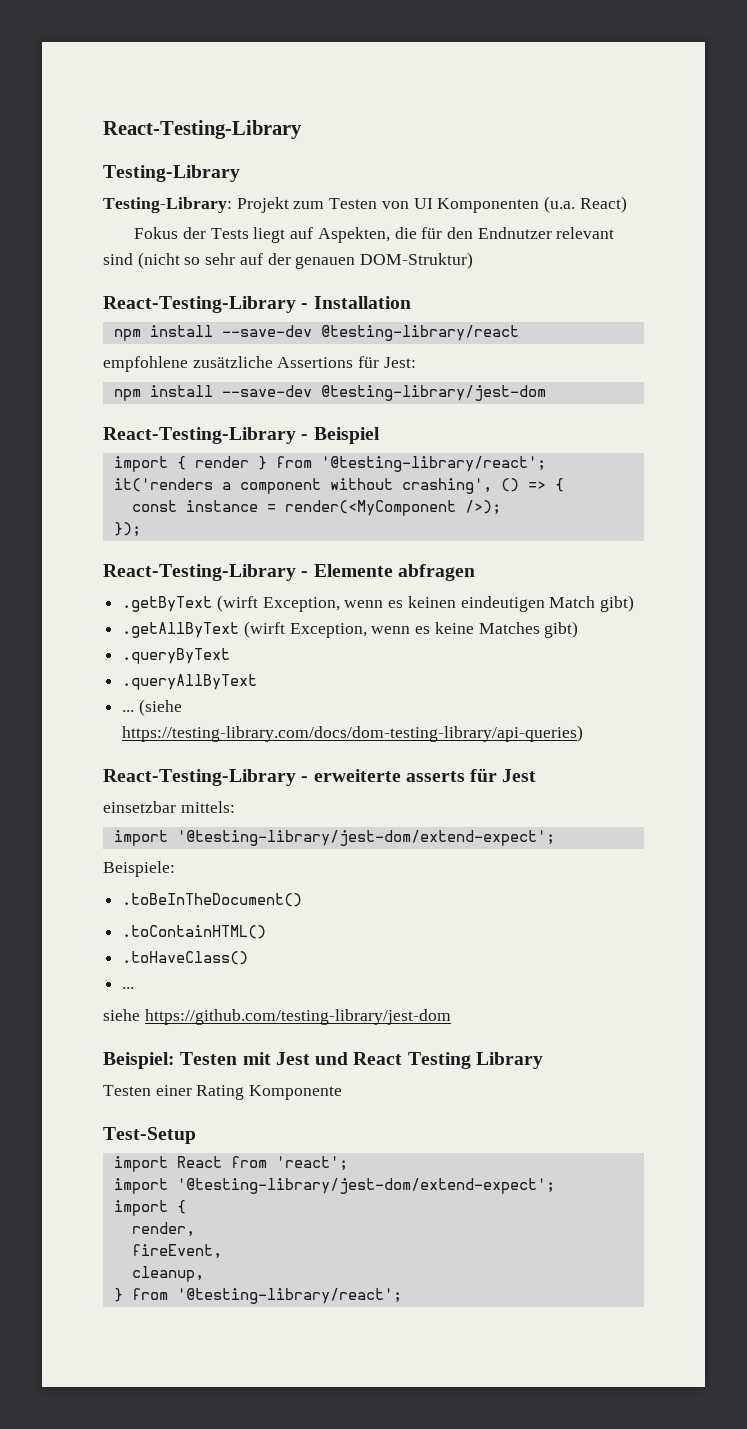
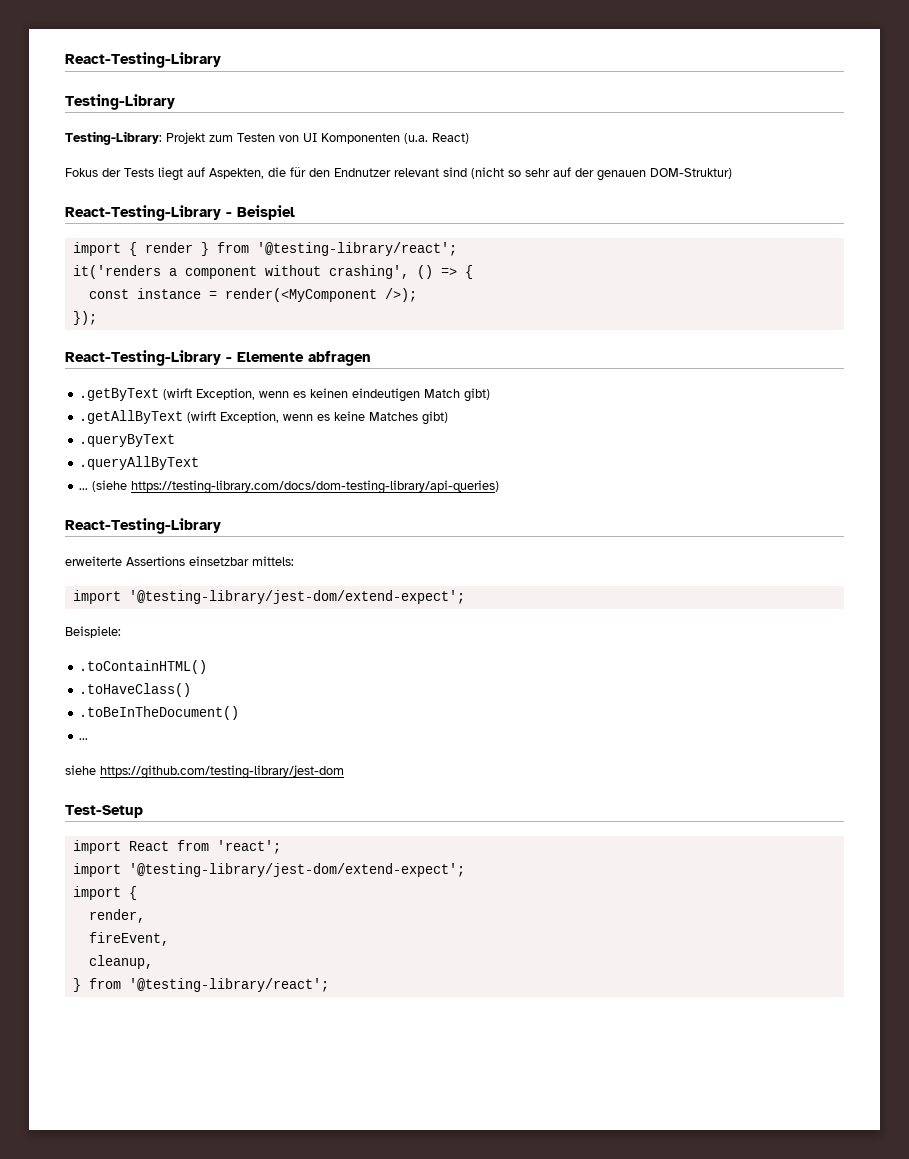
[103,296,411,313] [113,325,519,341] [103,356,416,372] [113,385,546,401] // React-Testing-Library - Installation // npm install --save-dev @testing-library/react // empfohlene zusätzliche Assertions für Jest: // npm install --save-dev @testing-library/jest-dom -> (732, 173) none
[301,768,537,782] - erweiterte asserts für Jest // -> [65,556,185,566] // erweiterte Assertions
[122,893,303,907] // .toBeInTheDocument() -> (121, 632) none
(249, 958) none -> [79,706,240,720] // .toBeInTheDocument()
[103,1052,543,1069] [103,1085,343,1100] // Beispiel: Testen mit Jest und React Testing Library // Testen einer Rating Komponente -> (344, 772) none

